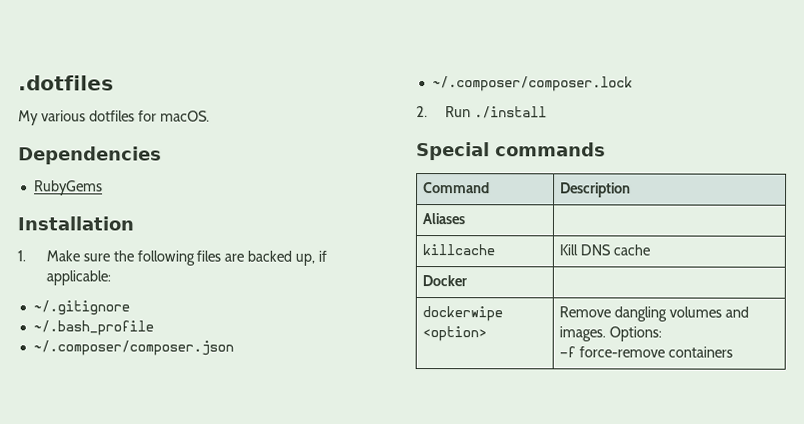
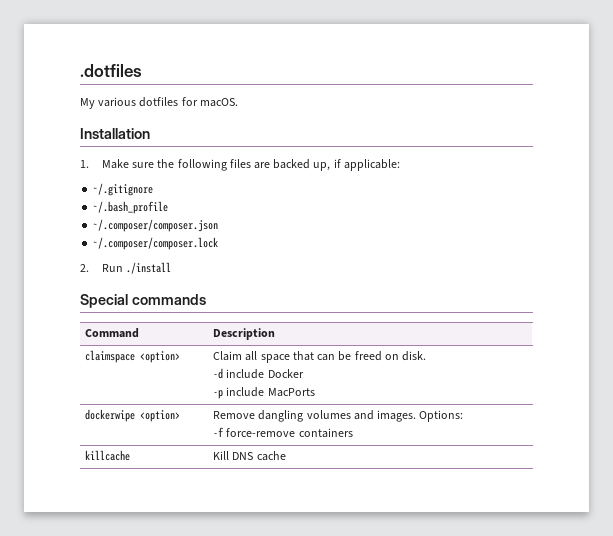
[18,146,162,165] [33,180,103,196] // Dependencies // RubyGems -> (238, 102) none
[422,213,466,225] [422,244,496,256] [559,244,650,256] [422,275,468,287] Aliases | // killcache | Kill DNS cache // Docker | -> [85,350,181,363] [213,351,427,363] [213,368,304,379] [213,387,315,399] claimspace <option> | Claim all space that can be freed on disk. // -d include Docker // -p include MacPorts
(733, 352) none -> [85,450,131,461] [213,451,286,461] // killcache | Kill DNS cache

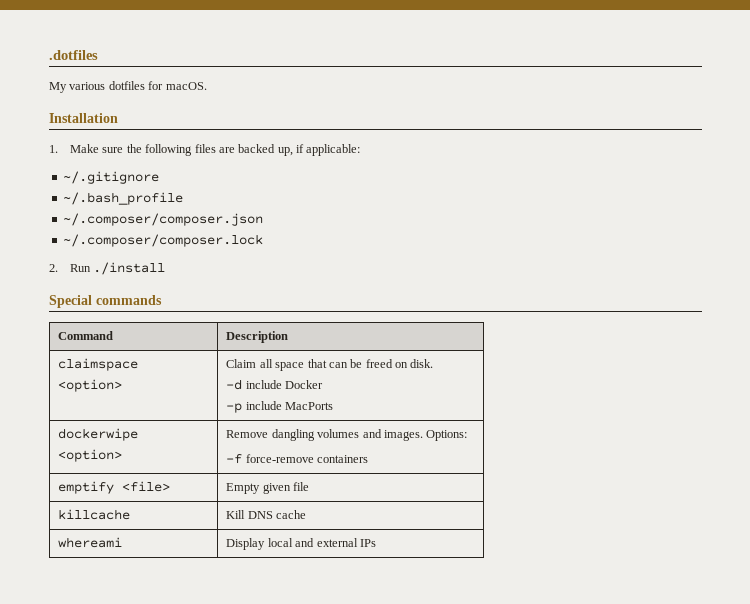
(353, 433) none -> [58,481,171,494] [226,482,310,494] // emptify <file> | Empty given file
(286, 456) none -> [58,537,123,548] [226,538,376,550] // whereami | Display local and external IPs

